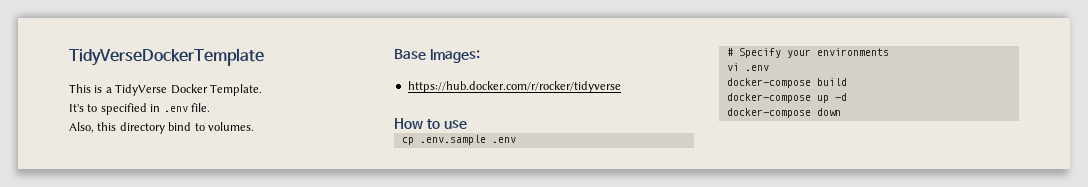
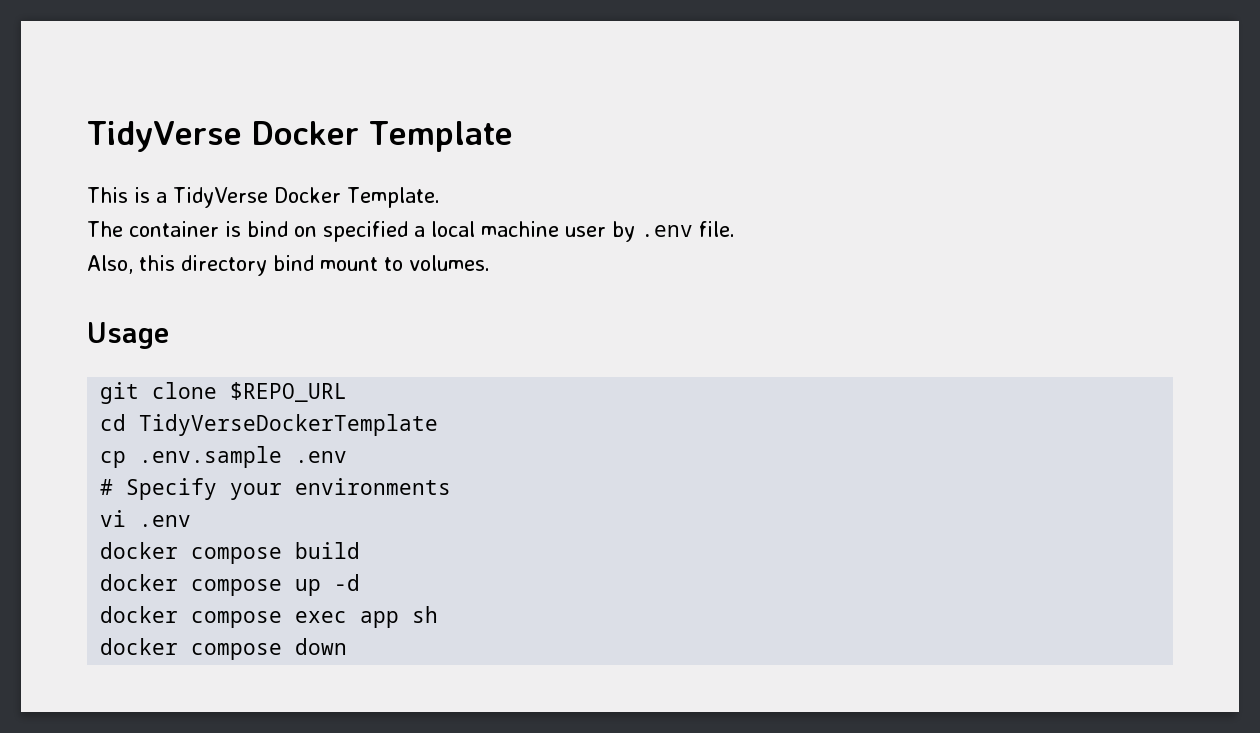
[69,48,264,66] TidyVerseDockerTemplate -> [87,121,513,152] TidyVerse Docker Template
[69,103,161,115] It's to specified in -> [87,221,635,242] The container is bind on specified a local machine user by
(192, 126) none -> [320,257,378,271] mount
[394,49,480,63] [407,81,621,93] [394,118,467,129] Base Images: // https://hub.docker.com/r/rocker/tidyverse // How to use -> [87,322,169,349] [100,382,348,404] [100,414,439,436] Usage // git clone $REPO_URL // cd TidyVerseDockerTemplate
[726,78,811,88] docker-compose -> [100,542,283,564] docker compose
[726,93,811,103] docker-compose -> [100,574,283,596] docker compose
[726,108,811,118] docker-compose -> [100,606,439,628] [100,638,283,660] docker compose exec app sh // docker compose

